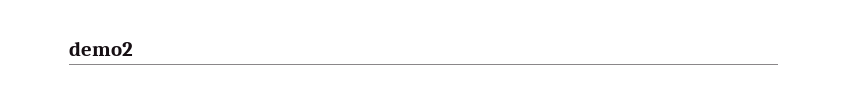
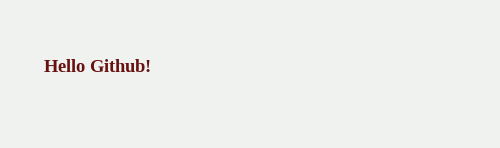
[69,41,133,56] demo2 -> [44,59,151,72] Hello Github!

